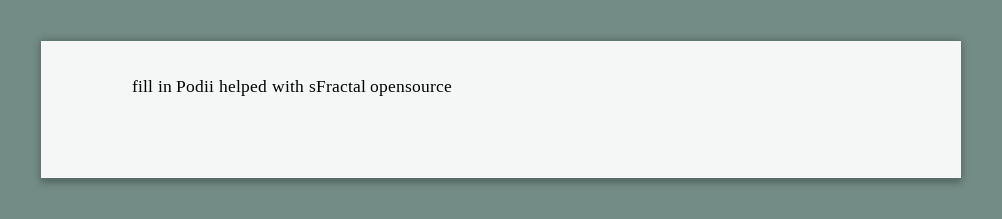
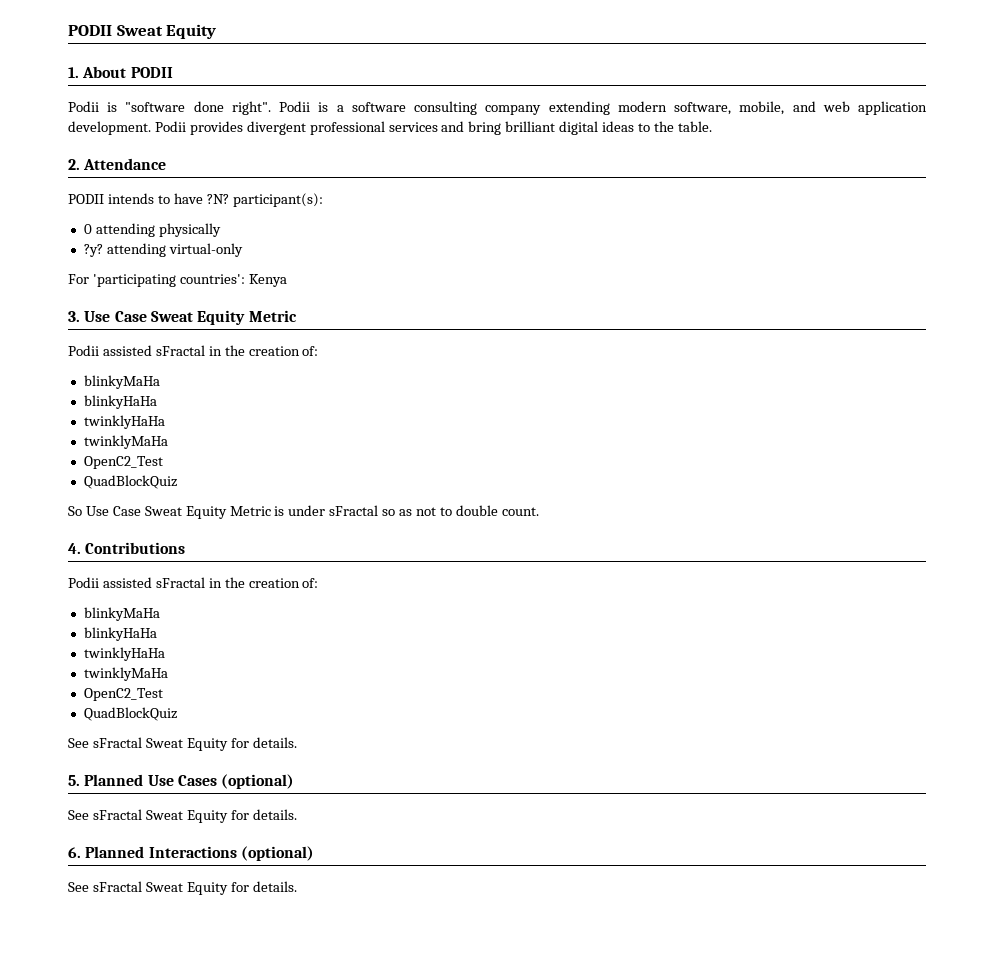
[132,80,453,96] fill in Podii helped with sFractal opensource -> [68,24,217,39] [68,66,173,78] [68,101,928,115] [68,121,712,135] [68,158,167,170] [68,193,323,207] [83,223,221,237] [83,243,243,257] [68,274,287,287] [68,310,297,325] [68,345,319,356] [83,375,160,389] [83,395,157,409] [83,415,165,429] [83,435,168,449] [83,456,163,469] [83,475,177,489] [68,505,539,519] [68,542,186,554] [68,577,319,588] [83,607,160,621] [83,627,157,641] [83,647,165,661] [83,667,168,681] [83,688,163,701] [83,707,177,721] [68,737,297,751] [68,774,295,789] [68,809,297,823] [68,846,314,861] [68,881,297,895] PODII Sweat Equity // 1. About PODII // Podii is "software done right". Podii is a software consulting company extending modern software, mobile, and web application development. Podii provides divergent professional services and bring brilliant digital ideas to the table. // 2. Attendance // PODII intends to have ?N? participant(s): // 0 attending physically // ?y? attending virtual-only // For 'participating countries': Kenya // 3. Use Case Sweat Equity Metric // Podii assisted sFractal in the creation of: // blinkyMaHa // blinkyHaHa // twinklyHaHa // twinklyMaHa // OpenC2_Test // QuadBlockQuiz // So Use Case Sweat Equity Metric is under sFractal so as not to double count. // 4. Contributions // Podii assisted sFractal in the creation of: // blinkyMaHa // blinkyHaHa // twinklyHaHa // twinklyMaHa // OpenC2_Test // QuadBlockQuiz // See sFractal Sweat Equity for details. // 5. Planned Use Cases (optional) // See sFractal Sweat Equity for details. // 6. Planned Interactions (optional) // See sFractal Sweat Equity for details.

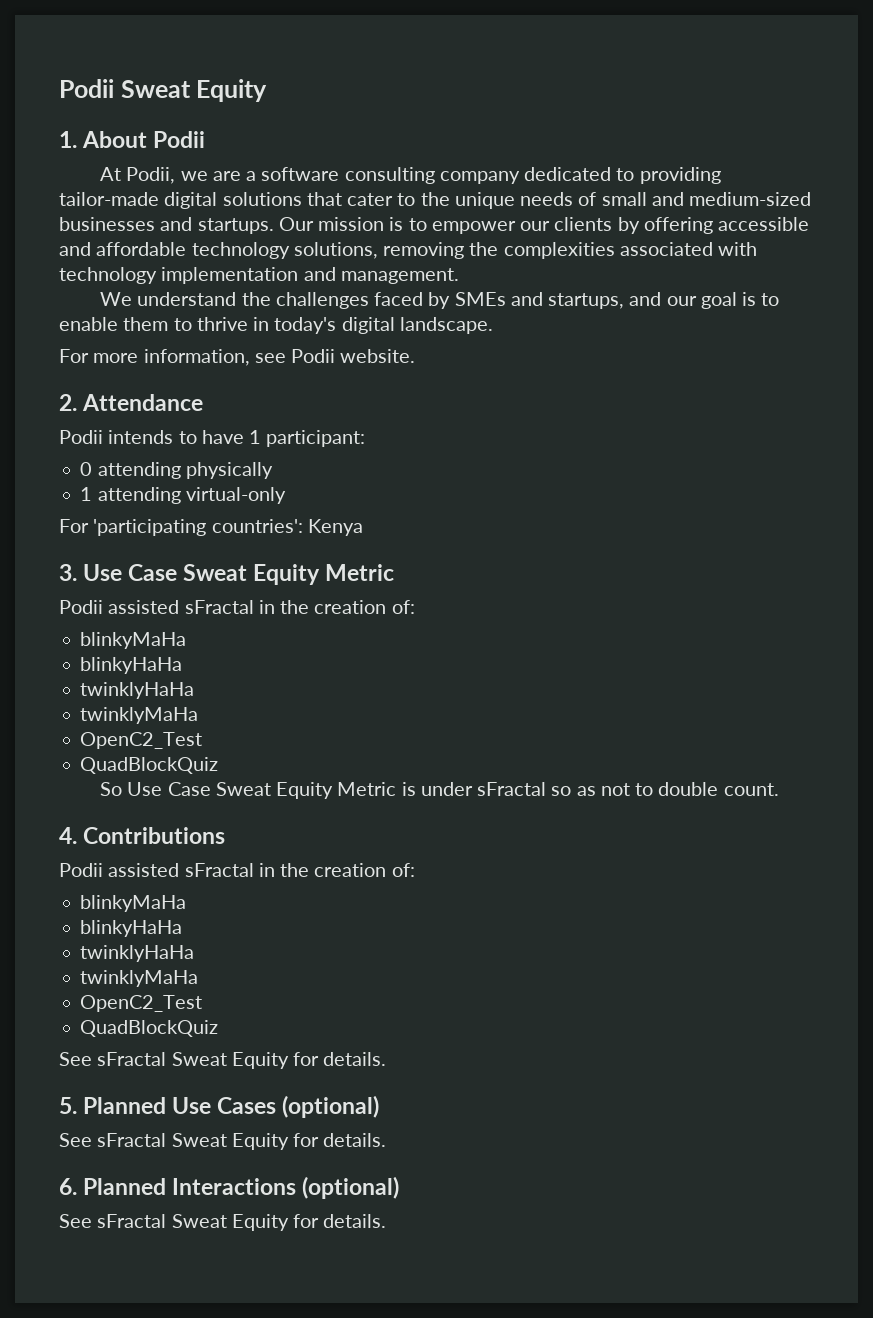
[68,25,112,36] PODII -> [59,79,114,98] Podii
[130,67,173,78] [68,101,928,115] [68,121,712,135] PODII // Podii is "software done right". Podii is a software consulting company extending modern software, mobile, and web application development. Podii provides divergent professional services and bring brilliant digital ideas to the table. -> [153,131,206,148] [99,167,721,184] [59,192,812,209] [59,217,810,234] [59,242,758,259] [59,267,459,284] [99,292,780,309] [59,317,493,334] [59,349,416,366] Podii // At Podii, we are a software consulting company dedicated to providing tailor-made digital solutions that cater to the unique needs of small and medium-sized businesses and startups. Our mission is to empower our clients by offering accessible and affordable technology solutions, removing the complexities associated with technology implementation and management. // We understand the challenges faced by SMEs and startups, and our goal is to enable them to thrive in today's digital landscape. // For more information, see Podii website.
[68,194,104,204] PODII -> [59,430,103,444] Podii
[206,193,323,207] ?N? participant(s): -> [249,430,366,447] 1 participant:
[83,244,103,257] ?y? -> [80,487,93,501] 1

